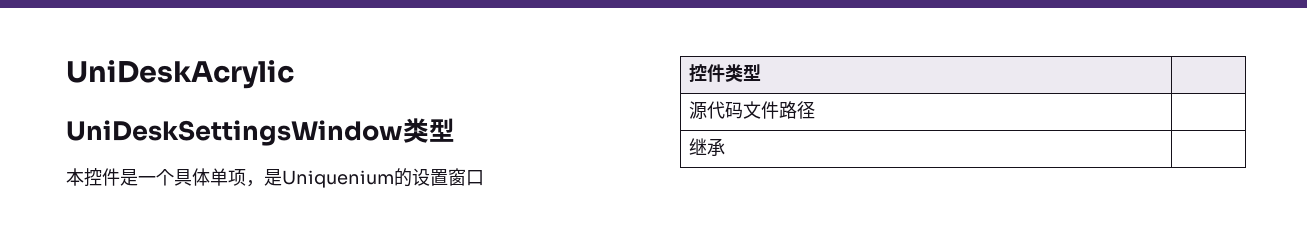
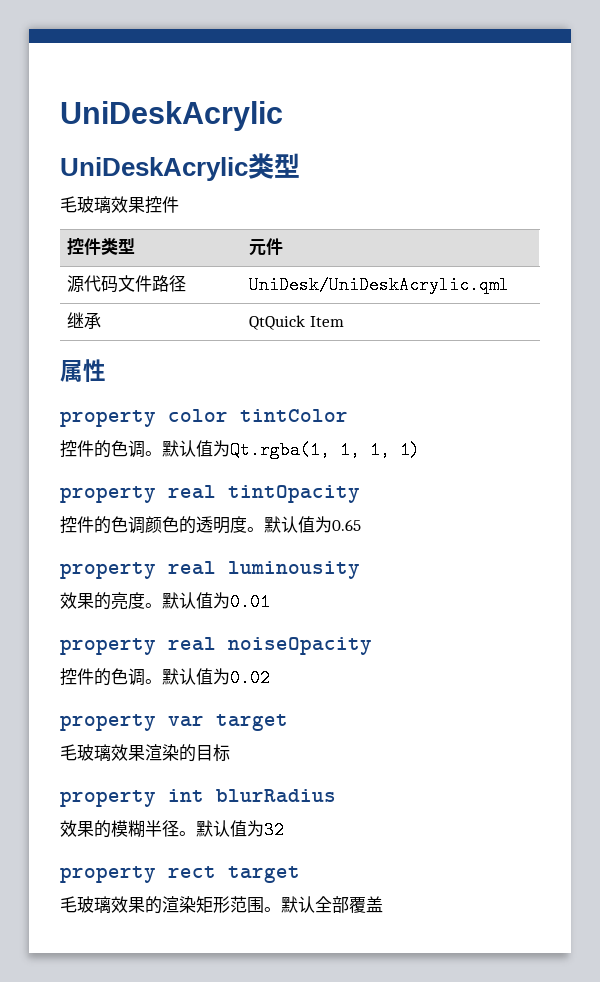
[66,120,403,146] UniDeskSettingsWindow -> [60,157,248,181] UniDeskAcrylic
[66,168,484,188] 本控件是一个具体单项，是Uniquenium的设置窗口 -> [60,196,179,214] 毛玻璃效果控件
(762, 72) none -> [249,238,284,256] 元件
(816, 110) none -> [249,276,510,294] UniDesk/UniDeskAcrylic.qml
(726, 147) none -> [249,315,344,330] [60,359,106,382] [60,409,348,427] [60,440,420,459] [60,485,360,503] [60,516,361,534] [60,561,360,579] [60,592,270,611] [60,637,372,655] [60,668,270,687] [60,714,288,731] [60,744,230,762] [60,789,336,807] [60,820,284,839] [60,866,300,883] [60,896,383,914] QtQuick Item // 属性 // property color tintColor // 控件的色调。默认值为Qt.rgba(1, 1, 1, 1) // property real tintOpacity // 控件的色调颜色的透明度。默认值为0.65 // property real luminousity // 效果的亮度。默认值为0.01 // property real noiseOpacity // 控件的色调。默认值为0.02 // property var target // 毛玻璃效果渲染的目标 // property int blurRadius // 效果的模糊半径。默认值为32 // property rect target // 毛玻璃效果的渲染矩形范围。默认全部覆盖

